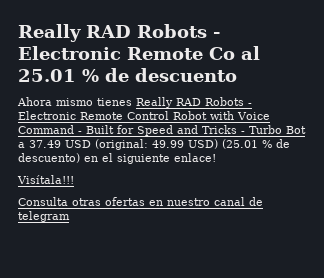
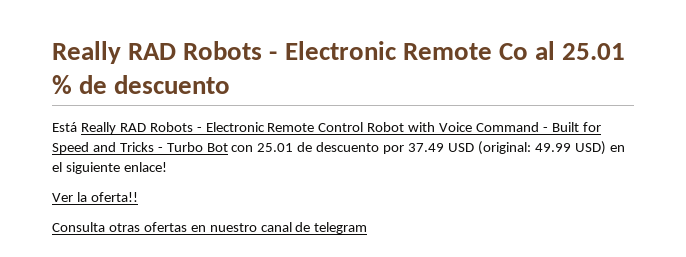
[17,97,132,106] Ahora mismo tienes -> [52,122,77,132] Está
[18,142,25,148] a -> [231,142,405,154] con 25.01 de descuento por
[222,139,290,149] [18,153,80,163] (25.01 % de descuento) -> (606, 148) none
[17,175,74,184] Visítala!!! -> [52,192,138,202] Ver la oferta!!

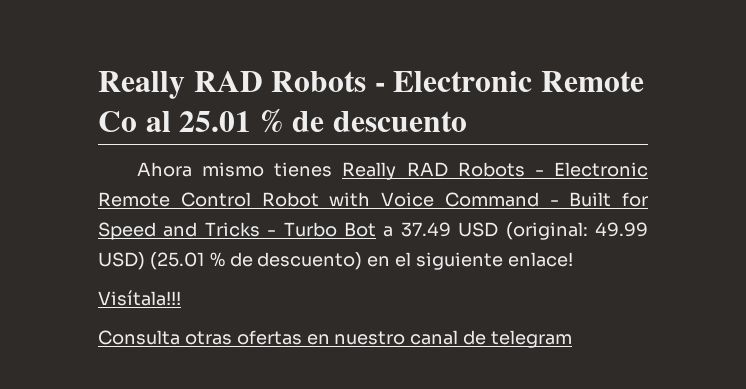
[52,122,77,132] Está -> [136,162,333,177] Ahora mismo tienes
[231,142,405,154] con 25.01 de descuento por -> [383,226,394,237] a
(606, 148) none -> [149,252,363,270] (25.01 % de descuento)
[52,192,138,202] Ver la oferta!! -> [98,290,181,306] Visítala!!!

